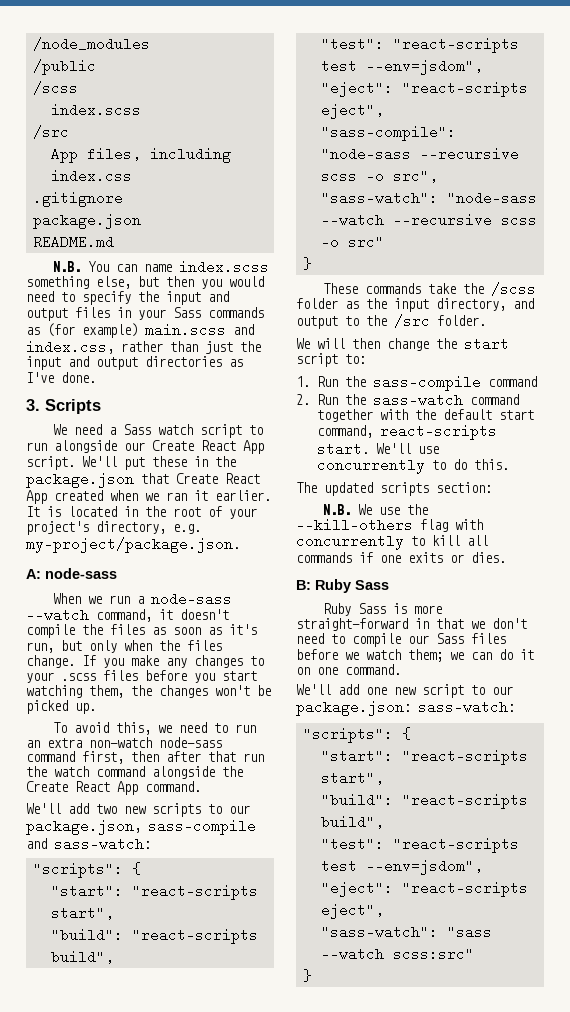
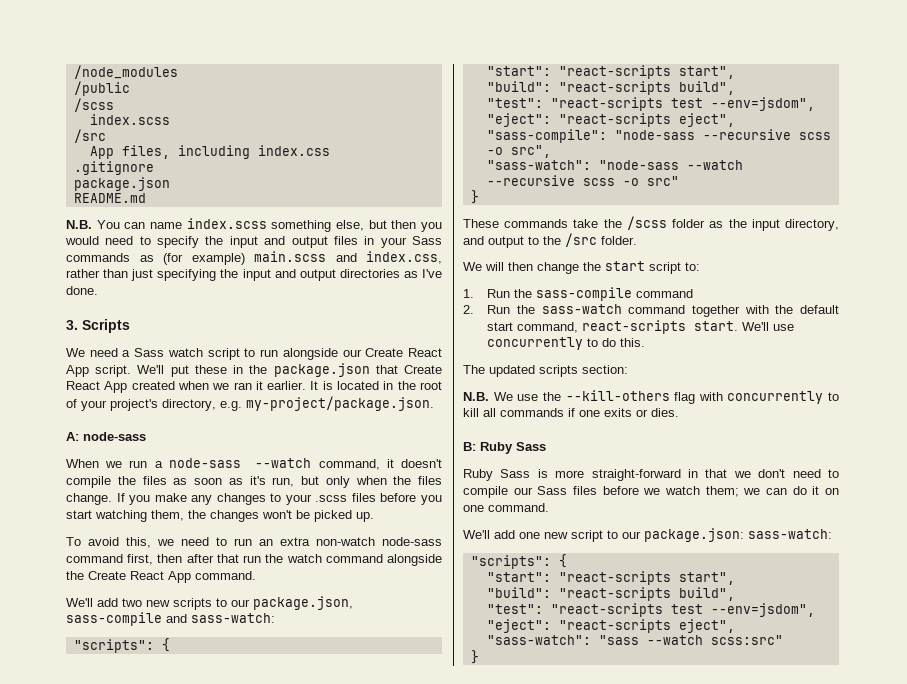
(233, 347) none -> [157,269,217,281] specifying

